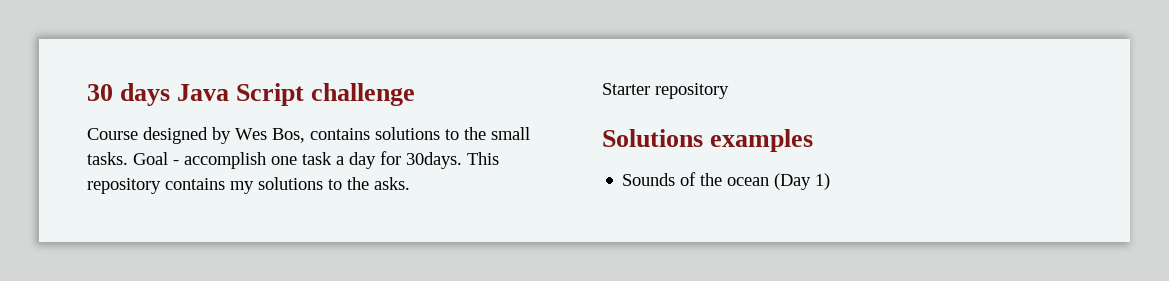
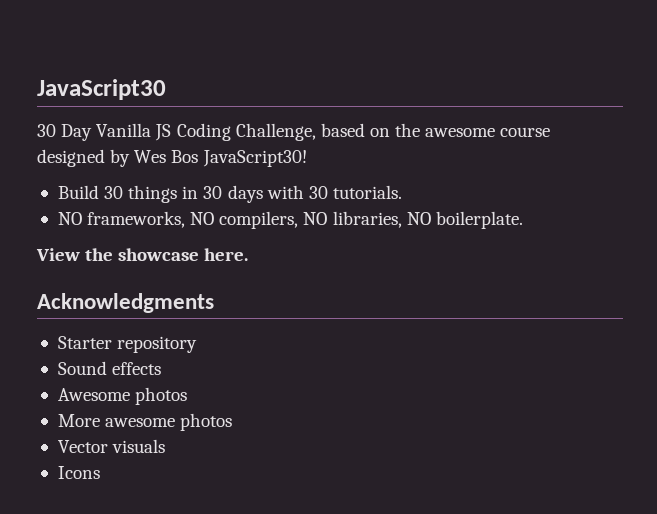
[87,83,416,106] [87,127,530,144] [87,151,499,169] [87,177,410,194] [602,83,729,99] [602,129,814,152] [622,172,831,190] 30 days Java Script challenge // Course designed by Wes Bos, contains solutions to the small tasks. Goal - accomplish one task a day for 30days. This repository contains my solutions to the asks. // Starter repository // Solutions examples // Sounds of the ocean (Day 1) -> [37,79,166,100] [37,123,551,141] [37,149,307,167] [57,185,402,203] [57,211,523,229] [36,248,249,261] [37,293,214,313] [57,336,198,353] [57,361,162,375] [57,387,188,405] [57,413,233,431] [57,439,166,453] [57,466,100,479] JavaScript30 // 30 Day Vanilla JS Coding Challenge, based on the awesome course designed by Wes Bos JavaScript30! // Build 30 things in 30 days with 30 tutorials. // NO frameworks, NO compilers, NO libraries, NO boilerplate. // View the showcase here. // Acknowledgments // Starter repository // Sound effects // Awesome photos // More awesome photos // Vector visuals // Icons

